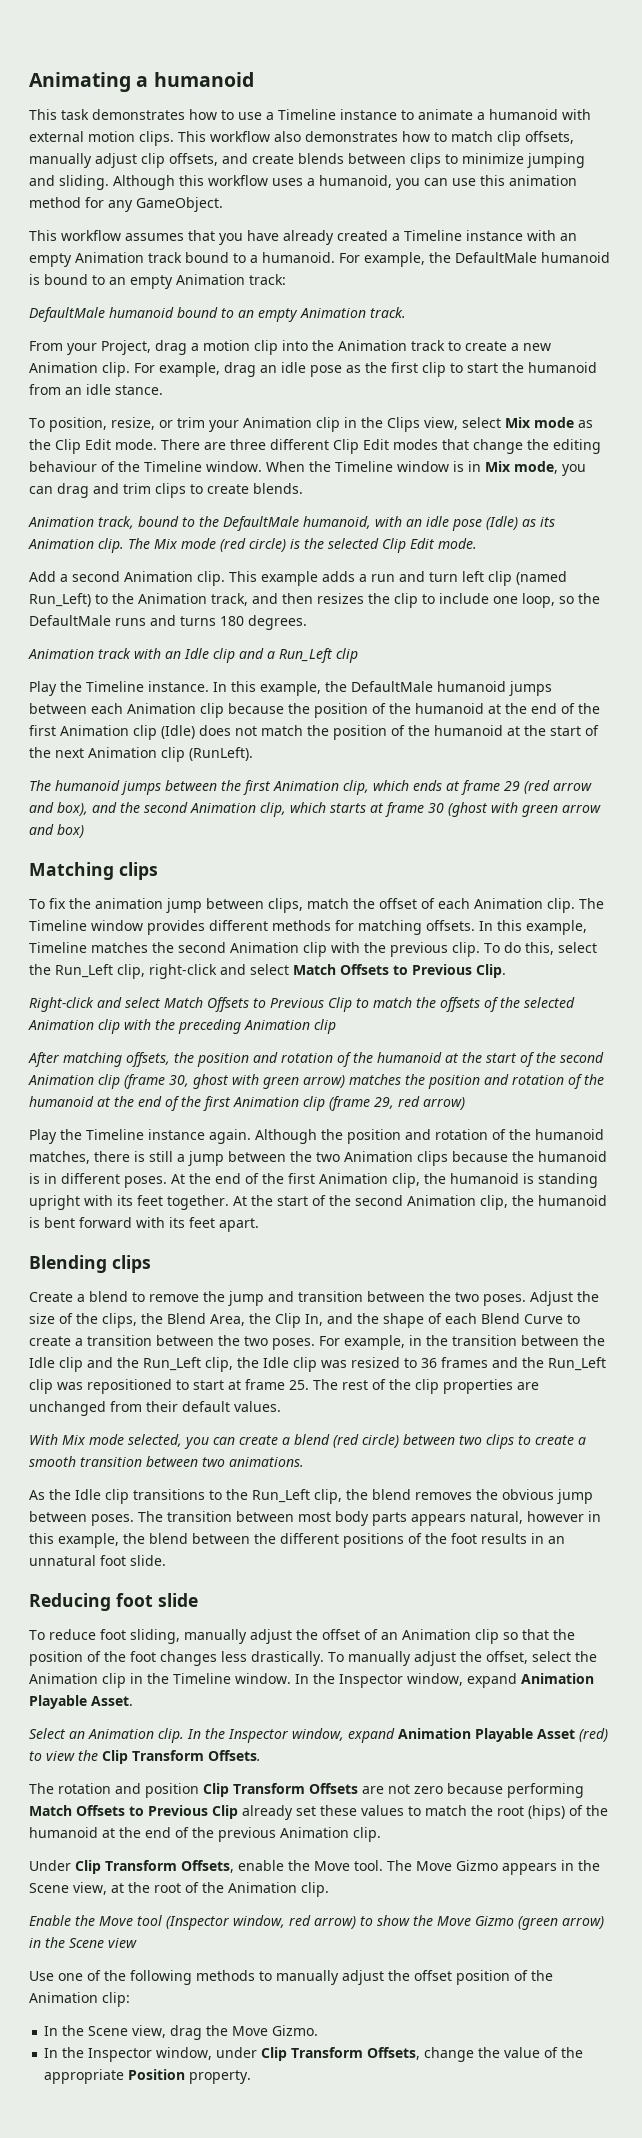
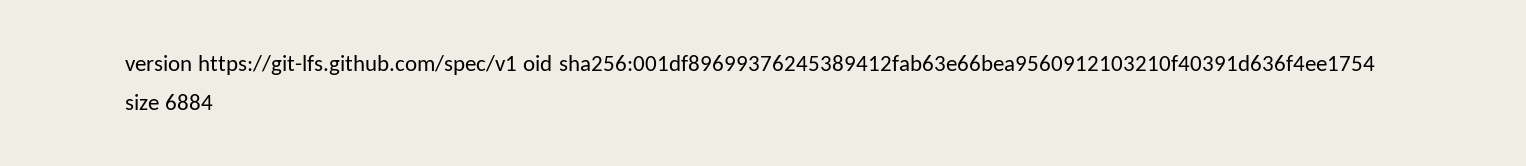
[29,72,254,92] [29,109,591,120] [29,131,574,146] [29,153,585,168] [29,175,577,190] [29,197,223,212] [29,230,577,245] [29,252,610,267] [29,274,286,289] [29,307,406,322] [29,340,551,355] [29,362,597,377] [29,384,163,395] [29,417,593,432] [29,439,601,454] [29,461,586,476] [29,483,303,498] [28,516,555,531] [28,538,477,553] [29,571,567,586] [29,593,600,608] [29,615,307,630] [28,648,358,663] [29,681,552,696] [29,703,600,718] [29,725,599,740] [29,747,253,762] [29,780,592,795] [29,802,601,817] [29,824,84,838] [29,862,158,880] [29,898,604,913] [29,920,587,935] [29,942,597,957] [29,964,506,979] [29,997,575,1012] [28,1019,336,1034] [28,1052,604,1067] [28,1074,604,1089] [29,1096,465,1111] [29,1129,604,1144] [29,1151,607,1166] [29,1173,598,1188] [29,1195,607,1210] [29,1217,259,1232] [29,1255,151,1273] [29,1291,599,1306] [29,1313,580,1328] [29,1335,605,1350] [29,1357,606,1372] [29,1379,539,1394] [29,1401,281,1416] [29,1434,586,1449] [29,1456,304,1467] [29,1489,593,1504] [29,1511,601,1526] [29,1533,565,1548] [29,1555,166,1566] [29,1593,198,1611] [29,1629,575,1644] [29,1651,597,1666] [29,1673,594,1688] [29,1695,133,1709] [29,1728,608,1743] [29,1750,261,1764] [29,1783,584,1798] [29,1805,608,1820] [29,1827,381,1842] [29,1860,600,1875] [29,1882,329,1897] [29,1915,604,1930] [29,1937,137,1948] [29,1970,553,1985] [29,1992,130,2007] [44,2025,319,2040] [44,2047,584,2062] [44,2069,252,2084] Animating a humanoid // This task demonstrates how to use a Timeline instance to animate a humanoid with external motion clips. This workflow also demonstrates how to match clip offsets, manually adjust clip offsets, and create blends between clips to minimize jumping and sliding. Although this workflow uses a humanoid, you can use this animation method for any GameObject. // This workflow assumes that you have already created a Timeline instance with an empty Animation track bound to a humanoid. For example, the DefaultMale humanoid is bound to an empty Animation track: // DefaultMale humanoid bound to an empty Animation track. // From your Project, drag a motion clip into the Animation track to create a new Animation clip. For example, drag an idle pose as the first clip to start the humanoid from an idle stance. // To position, resize, or trim your Animation clip in the Clips view, select Mix mode as the Clip Edit mode. There are three different Clip Edit modes that change the editing behaviour of the Timeline window. When the Timeline window is in Mix mode, you can drag and trim clips to create blends. // Animation track, bound to the DefaultMale humanoid, with an idle pose (Idle) as its Animation clip. The Mix mode (red circle) is the selected Clip Edit mode. // Add a second Animation clip. This example adds a run and turn left clip (named Run_Left) to the Animation track, and then resizes the clip to include one loop, so the DefaultMale runs and turns 180 degrees. // Animation track with an Idle clip and a Run_Left clip // Play the Timeline instance. In this example, the DefaultMale humanoid jumps between each Animation clip because the position of the humanoid at the end of the first Animation clip (Idle) does not match the position of the humanoid at the start of the next Animation clip (RunLeft). // The humanoid jumps between the first Animation clip, which ends at frame 29 (red arrow and box), and the second Animation clip, which starts at frame 30 (ghost with green arrow and box) // Matching clips // To fix the animation jump between clips, match the offset of each Animation clip. The Timeline window provides different methods for matching offsets. In this example, Timeline matches the second Animation clip with the previous clip. To do this, select the Run_Left clip, right-click and select Match Offsets to Previous Clip. // Right-click and select Match Offsets to Previous Clip to match the offsets of the selected Animation clip with the preceding Animation clip // After matching offsets, the position and rotation of the humanoid at the start of the second Animation clip (frame 30, ghost with green arrow) matches the position and rotation of the humanoid at the end of the first Animation clip (frame 29, red arrow) // Play the Timeline instance again. Although the position and rotation of the humanoid matches, there is still a jump between the two Animation clips because the humanoid is in different poses. At the end of the first Animation clip, the humanoid is standing upright with its feet together. At the start of the second Animation clip, the humanoid is bent forward with its feet apart. // Blending clips // Create a blend to remove the jump and transition between the two poses. Adjust the size of the clips, the Blend Area, the Clip In, and the shape of each Blend Curve to create a transition between the two poses. For example, in the transition between the Idle clip and the Run_Left clip, the Idle clip was resized to 36 frames and the Run_Left clip was repositioned to start at frame 25. The rest of the clip properties are unchanged from their default values. // With Mix mode selected, you can create a blend (red circle) between two clips to create a smooth transition between two animations. // As the Idle clip transitions to the Run_Left clip, the blend removes the obvious jump between poses. The transition between most body parts appears natural, however in this example, the blend between the different positions of the foot results in an unnatural foot slide. // Reducing foot slide // To reduce foot sliding, manually adjust the offset of an Animation clip so that the position of the foot changes less drastically. To manually adjust the offset, select the Animation clip in the Timeline window. In the Inspector window, expand Animation Playable Asset. // Select an Animation clip. In the Inspector window, expand Animation Playable Asset (red) to view the Clip Transform Offsets. // The rotation and position Clip Transform Offsets are not zero because performing Match Offsets to Previous Clip already set these values to match the root (hips) of the humanoid at the end of the previous Animation clip. // Under Clip Transform Offsets, enable the Move tool. The Move Gizmo appears in the Scene view, at the root of the Animation clip. // Enable the Move tool (Inspector window, red arrow) to show the Move Gizmo (green arrow) in the Scene view // Use one of the following methods to manually adjust the offset position of the Animation clip: // In the Scene view, drag the Move Gizmo. // In the Inspector window, under Clip Transform Offsets, change the value of the appropriate Position property. -> [125,55,1375,75] [125,94,214,110] version https://git-lfs.github.com/spec/v1 oid sha256:001df89699376245389412fab63e66bea9560912103210f40391d636f4ee1754 size 6884

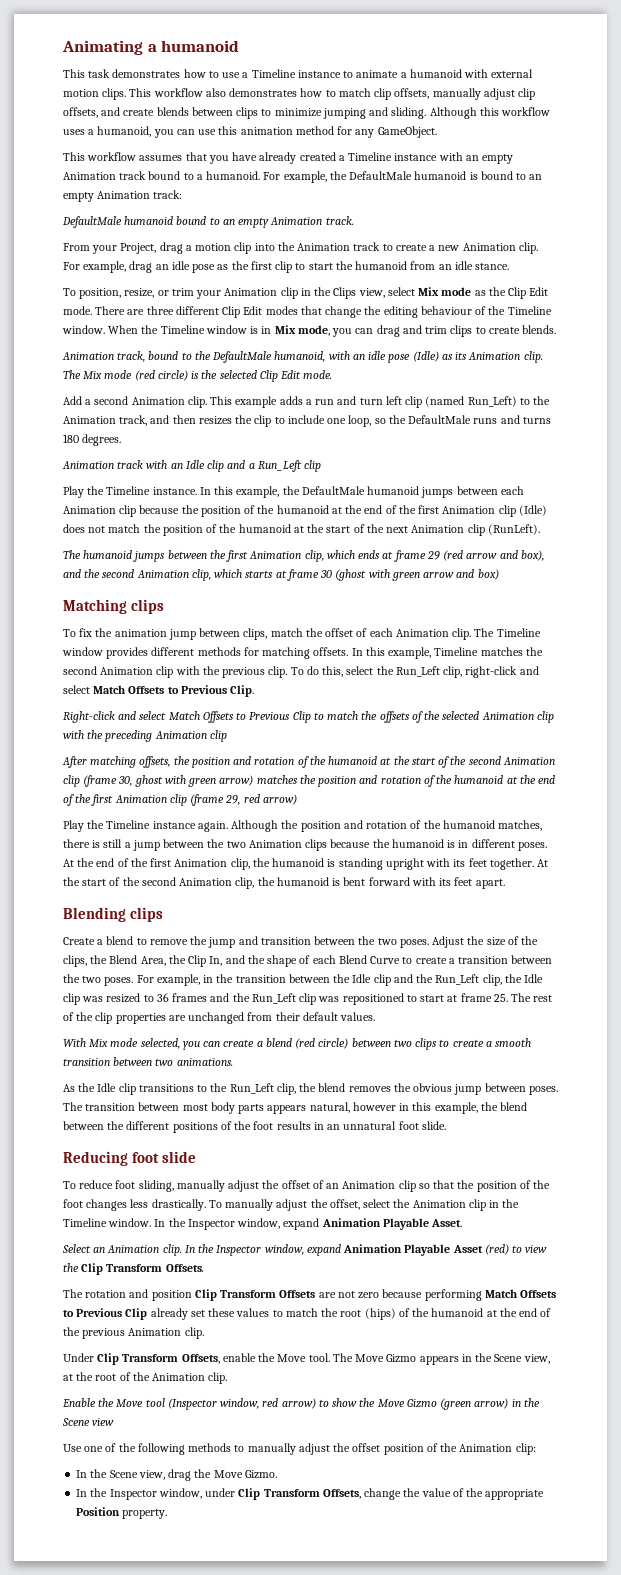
[125,55,1375,75] [125,94,214,110] version https://git-lfs.github.com/spec/v1 oid sha256:001df89699376245389412fab63e66bea9560912103210f40391d636f4ee1754 size 6884 -> [62,40,240,55] [63,69,534,78] [63,88,536,100] [63,107,551,119] [63,126,437,138] [63,152,514,164] [63,171,543,183] [63,190,183,202] [62,216,354,228] [63,242,538,254] [63,261,510,273] [63,287,549,299] [63,306,552,318] [62,325,557,337] [62,351,543,363] [63,370,333,382] [63,396,551,408] [63,415,551,427] [63,434,122,446] [62,460,322,472] [63,486,524,498] [63,505,547,517] [63,524,540,536] [63,550,544,562] [63,569,499,581] [63,599,165,614] [63,628,541,640] [62,647,543,659] [63,666,539,678] [63,685,255,697] [63,711,554,723] [63,730,227,742] [62,756,555,768] [63,775,556,787] [63,794,297,806] [63,820,543,832] [63,839,547,851] [63,858,549,870] [63,877,505,889] [63,907,164,922] [63,936,539,948] [63,955,553,967] [63,974,544,986] [63,993,553,1005] [63,1012,376,1024] [63,1038,532,1050] [63,1057,233,1066] [63,1083,558,1095] [63,1102,528,1114] [63,1121,446,1133] [63,1151,197,1166] [63,1180,551,1192] [63,1199,520,1211] [63,1218,463,1230] [62,1244,548,1256] [63,1263,204,1275] [63,1289,557,1301] [63,1308,552,1320] [63,1327,204,1339] [63,1353,550,1365] [63,1372,228,1384] [62,1398,540,1410] [62,1418,115,1426] [63,1443,536,1455] [76,1469,277,1481] [76,1488,545,1500] [76,1507,168,1519] Animating a humanoid // This task demonstrates how to use a Timeline instance to animate a humanoid with external motion clips. This workflow also demonstrates how to match clip offsets, manually adjust clip offsets, and create blends between clips to minimize jumping and sliding. Although this workflow uses a humanoid, you can use this animation method for any GameObject. // This workflow assumes that you have already created a Timeline instance with an empty Animation track bound to a humanoid. For example, the DefaultMale humanoid is bound to an empty Animation track: // DefaultMale humanoid bound to an empty Animation track. // From your Project, drag a motion clip into the Animation track to create a new Animation clip. For example, drag an idle pose as the first clip to start the humanoid from an idle stance. // To position, resize, or trim your Animation clip in the Clips view, select Mix mode as the Clip Edit mode. There are three different Clip Edit modes that change the editing behaviour of the Timeline window. When the Timeline window is in Mix mode, you can drag and trim clips to create blends. // Animation track, bound to the DefaultMale humanoid, with an idle pose (Idle) as its Animation clip. The Mix mode (red circle) is the selected Clip Edit mode. // Add a second Animation clip. This example adds a run and turn left clip (named Run_Left) to the Animation track, and then resizes the clip to include one loop, so the DefaultMale runs and turns 180 degrees. // Animation track with an Idle clip and a Run_Left clip // Play the Timeline instance. In this example, the DefaultMale humanoid jumps between each Animation clip because the position of the humanoid at the end of the first Animation clip (Idle) does not match the position of the humanoid at the start of the next Animation clip (RunLeft). // The humanoid jumps between the first Animation clip, which ends at frame 29 (red arrow and box), and the second Animation clip, which starts at frame 30 (ghost with green arrow and box) // Matching clips // To fix the animation jump between clips, match the offset of each Animation clip. The Timeline window provides different methods for matching offsets. In this example, Timeline matches the second Animation clip with the previous clip. To do this, select the Run_Left clip, right-click and select Match Offsets to Previous Clip. // Right-click and select Match Offsets to Previous Clip to match the offsets of the selected Animation clip with the preceding Animation clip // After matching offsets, the position and rotation of the humanoid at the start of the second Animation clip (frame 30, ghost with green arrow) matches the position and rotation of the humanoid at the end of the first Animation clip (frame 29, red arrow) // Play the Timeline instance again. Although the position and rotation of the humanoid matches, there is still a jump between the two Animation clips because the humanoid is in different poses. At the end of the first Animation clip, the humanoid is standing upright with its feet together. At the start of the second Animation clip, the humanoid is bent forward with its feet apart. // Blending clips // Create a blend to remove the jump and transition between the two poses. Adjust the size of the clips, the Blend Area, the Clip In, and the shape of each Blend Curve to create a transition between the two poses. For example, in the transition between the Idle clip and the Run_Left clip, the Idle clip was resized to 36 frames and the Run_Left clip was repositioned to start at frame 25. The rest of the clip properties are unchanged from their default values. // With Mix mode selected, you can create a blend (red circle) between two clips to create a smooth transition between two animations. // As the Idle clip transitions to the Run_Left clip, the blend removes the obvious jump between poses. The transition between most body parts appears natural, however in this example, the blend between the different positions of the foot results in an unnatural foot slide. // Reducing foot slide // To reduce foot sliding, manually adjust the offset of an Animation clip so that the position of the foot changes less drastically. To manually adjust the offset, select the Animation clip in the Timeline window. In the Inspector window, expand Animation Playable Asset. // Select an Animation clip. In the Inspector window, expand Animation Playable Asset (red) to view the Clip Transform Offsets. // The rotation and position Clip Transform Offsets are not zero because performing Match Offsets to Previous Clip already set these values to match the root (hips) of the humanoid at the end of the previous Animation clip. // Under Clip Transform Offsets, enable the Move tool. The Move Gizmo appears in the Scene view, at the root of the Animation clip. // Enable the Move tool (Inspector window, red arrow) to show the Move Gizmo (green arrow) in the Scene view // Use one of the following methods to manually adjust the offset position of the Animation clip: // In the Scene view, drag the Move Gizmo. // In the Inspector window, under Clip Transform Offsets, change the value of the appropriate Position property.

